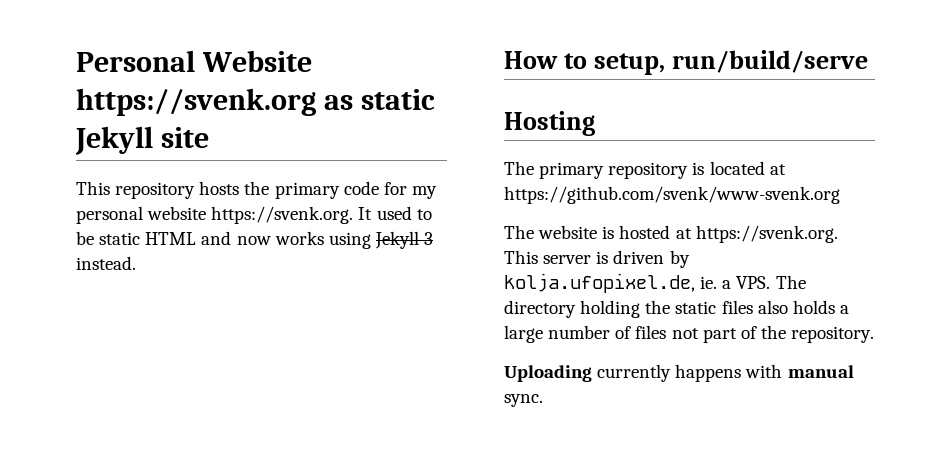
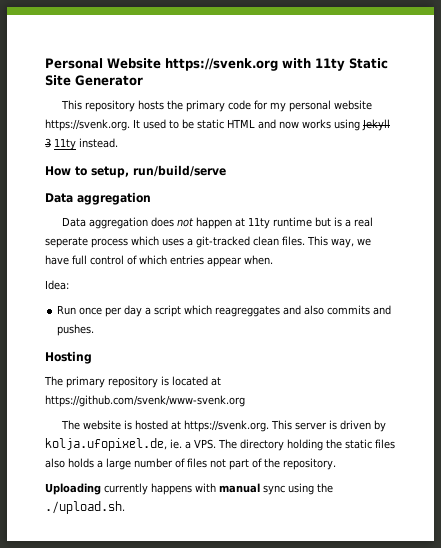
[323,89,435,110] [75,126,209,155] as static Jekyll site -> [282,58,388,71] [45,75,143,86] with 11ty Static Site Generator
(434, 238) none -> [54,138,76,150] 11ty
(868, 61) none -> [45,192,151,205] [61,217,373,229] [45,236,371,248] [45,255,273,267] [45,280,69,290] [57,305,392,317] [57,324,95,336] // Data aggregation // Data aggregation does not happen at 11ty runtime but is a real seperate process which uses a git-tracked clean files. This way, we have full control of which entries appear when. // Idea: // Run once per day a script which reagreggates and also commits and pushes.
[504,394,543,407] sync. -> [263,483,333,495] [45,501,125,514] sync using the ./upload.sh.

